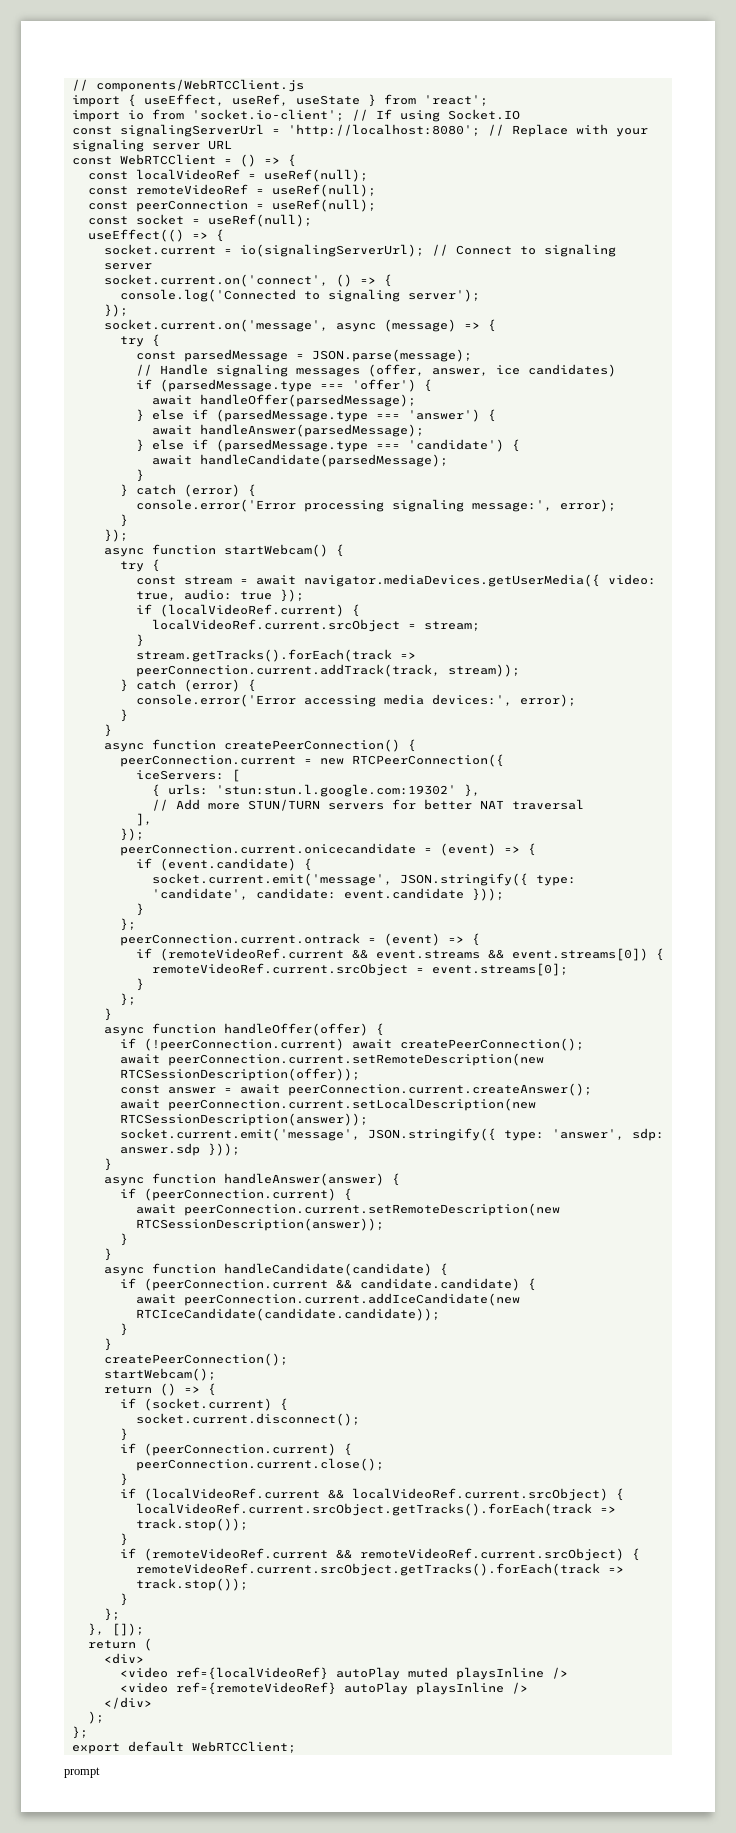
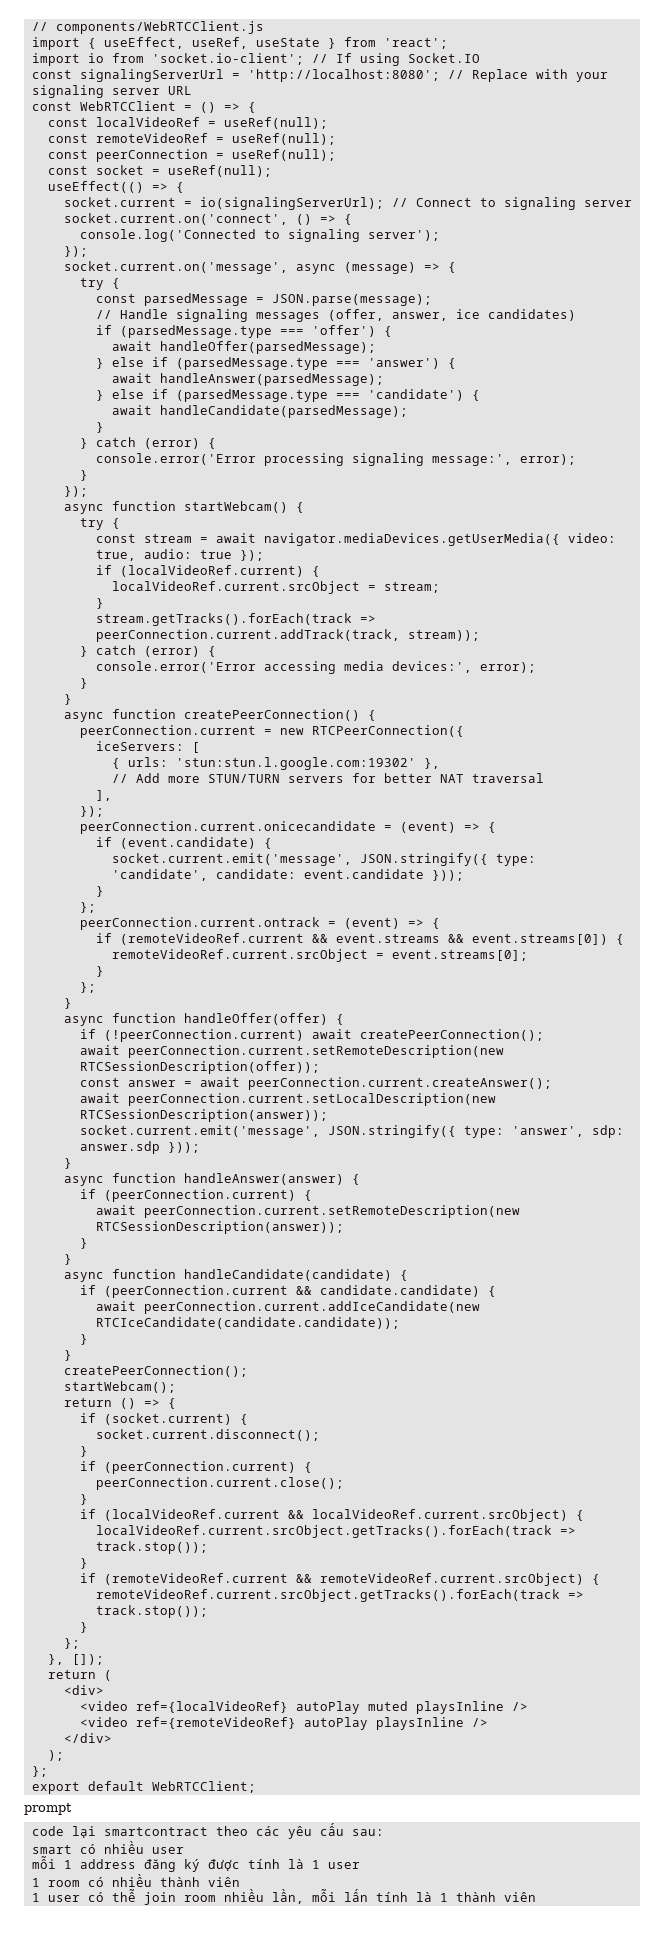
(100, 1772) none -> [31,1823,384,1839] [31,1841,184,1854] [31,1856,360,1872] [31,1874,240,1887] [31,1889,536,1905] // code lại smartcontract theo các yêu cấu sau: // smart có nhiều user // mỗi 1 address đăng ký được tính là 1 user // 1 room có nhiều thành viên // 1 user có thễ join room nhiều lần, mỗi lấn tính là 1 thành viên

